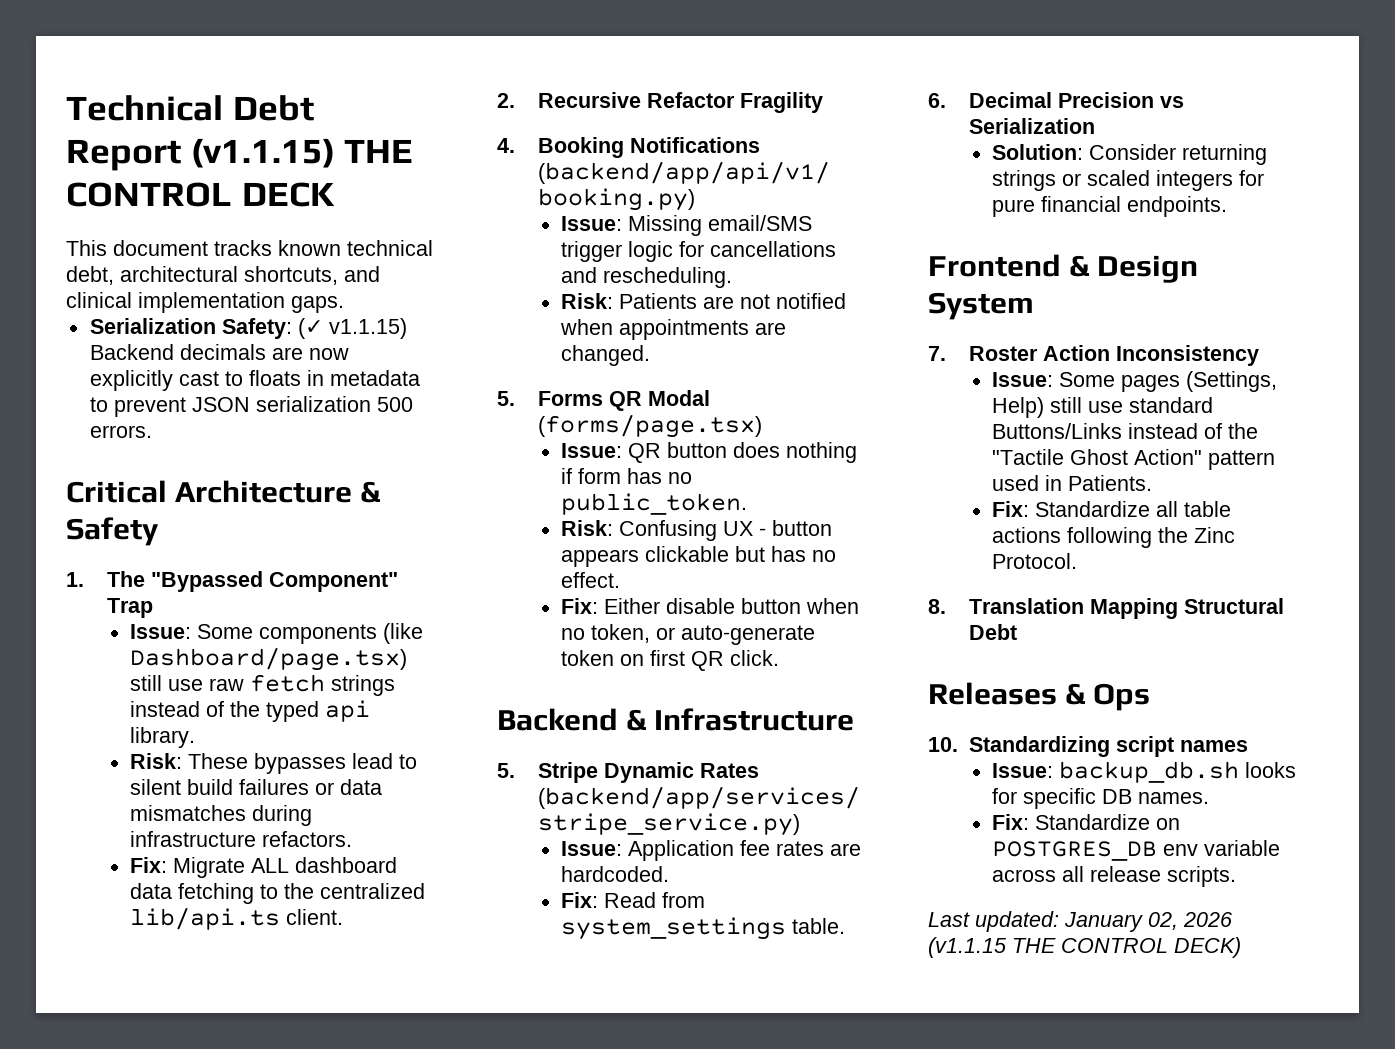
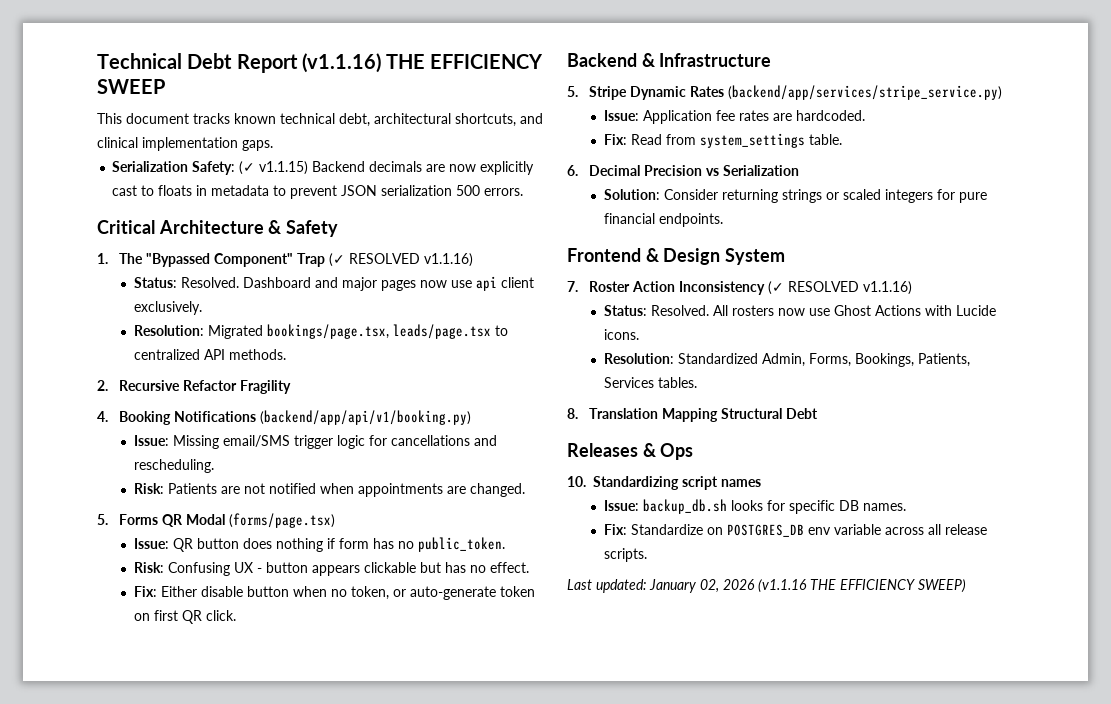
[190,138,414,168] [66,182,335,207] (v1.1.15) THE CONTROL DECK -> [301,53,544,73] [97,79,165,94] (v1.1.16) THE EFFICIENCY SWEEP
[130,623,424,644] [130,647,408,671] [130,674,396,696] [130,700,371,722] [130,727,196,748] [130,753,418,774] [130,779,383,795] [130,805,313,826] [130,831,353,847] [130,857,398,878] [130,883,426,904] [130,907,344,930] // Issue: Some components (like Dashboard/page.tsx) still use raw fetch strings instead of the typed api library. // Risk: These bypasses lead to silent build failures or data mismatches during infrastructure refactors. // Fix: Migrate ALL dashboard data fetching to the centralized lib/api.ts client. -> [328,253,473,267] [133,276,534,291] [133,301,202,315] [133,324,508,339] [133,349,286,360] (✓ RESOLVED v1.1.16) // Status: Resolved. Dashboard and major pages now use api client exclusively. // Resolution: Migrated bookings/page.tsx, leads/page.tsx to centralized API methods.
[992,371,1278,392] [992,397,1214,418] [992,423,1259,439] [992,449,1276,470] [992,475,1153,491] [992,501,1232,517] [992,527,1236,548] [992,553,1078,569] // Issue: Some pages (Settings, Help) still use standard Buttons/Links instead of the "Tactile Ghost Action" pattern used in Patients. // Fix: Standardize all table actions following the Zinc Protocol. -> [767,281,912,295] [603,305,996,316] [603,329,639,340] [603,353,970,367] [603,377,697,388] (✓ RESOLVED v1.1.16) // Status: Resolved. All rosters now use Ghost Actions with Lucide icons. // Resolution: Standardized Admin, Forms, Bookings, Patients, Services tables.
[928,937,1241,958] (v1.1.15 THE CONTROL DECK) -> [758,579,966,593] (v1.1.16 THE EFFICIENCY SWEEP)

